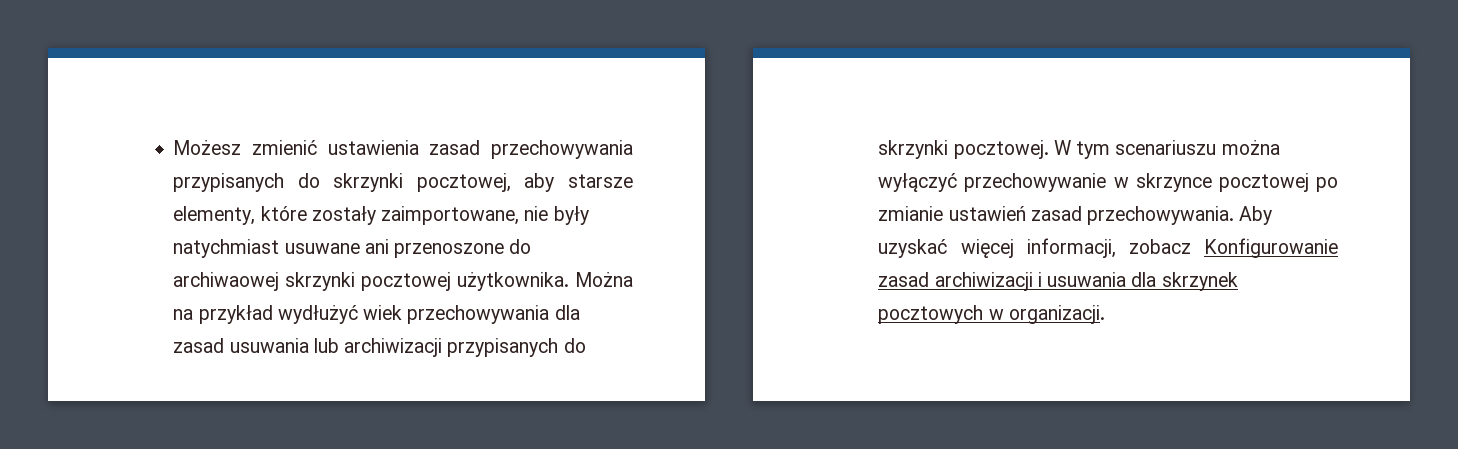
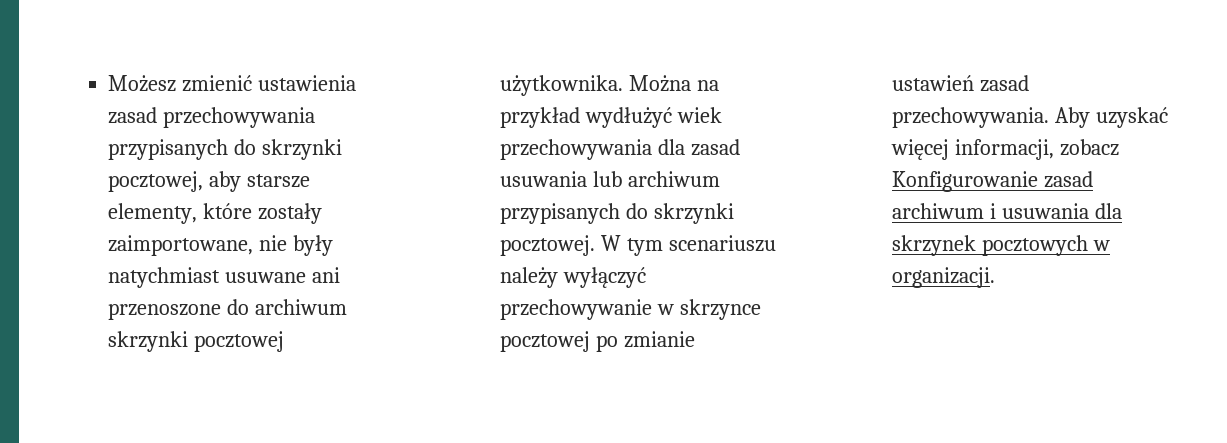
[173,272,280,291] archiwaowej -> [255,299,348,315] archiwum
[344,338,443,357] archiwizacji -> [628,171,721,187] archiwum
[1221,140,1280,155] można -> [500,267,559,288] należy
[934,272,1033,291] archiwizacji -> [892,203,985,219] archiwum

